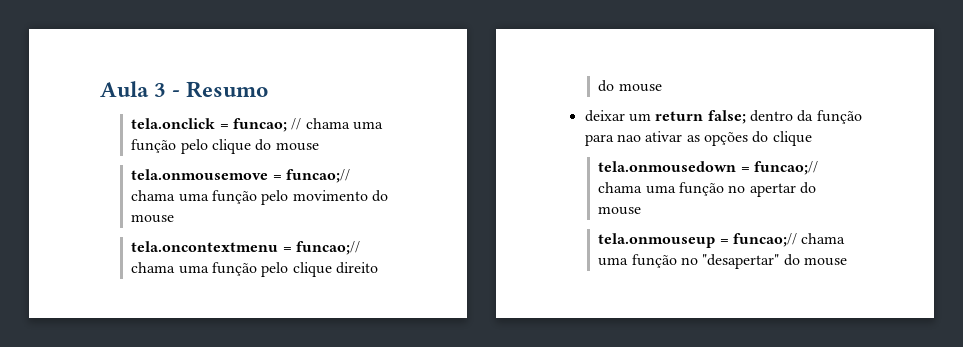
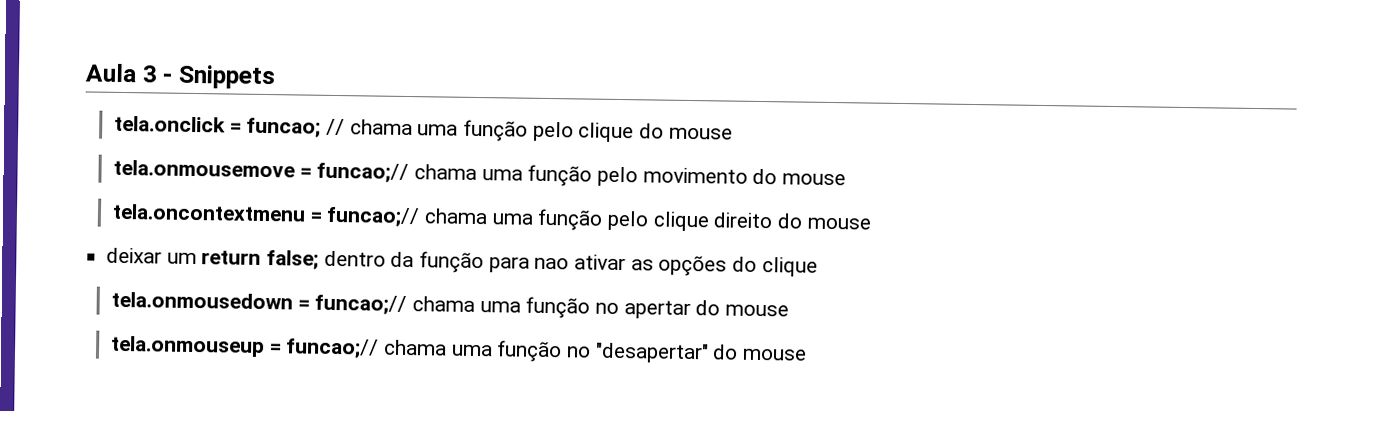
[186,81,269,98] Resumo -> [177,64,276,90] Snippets

